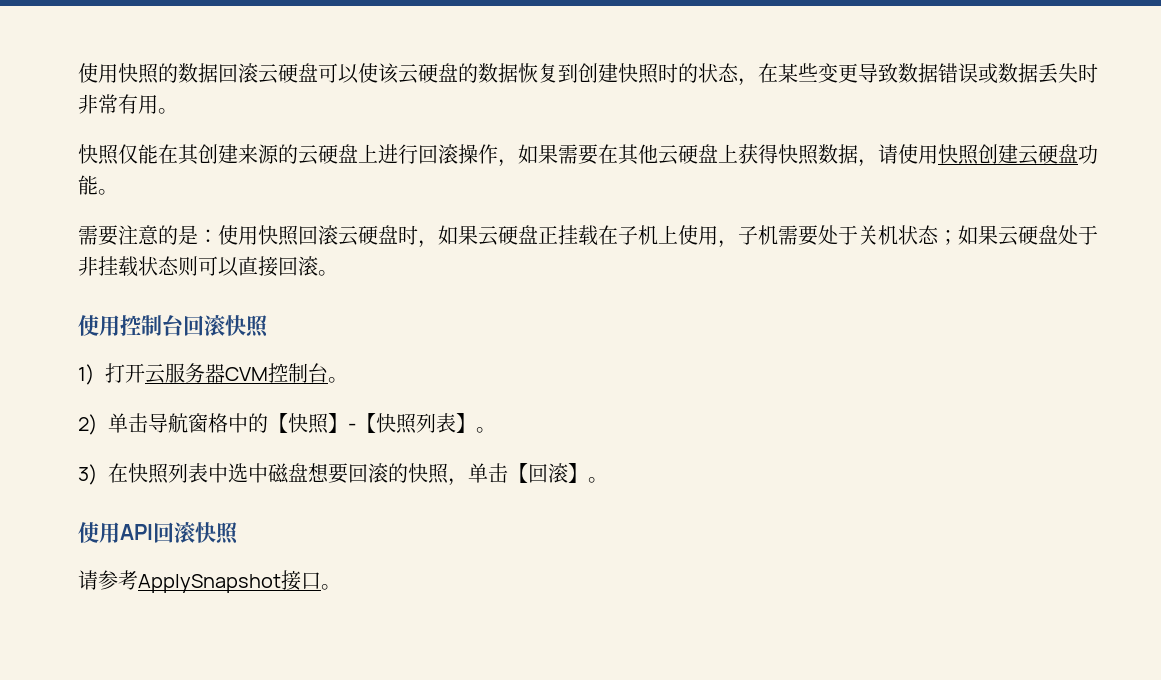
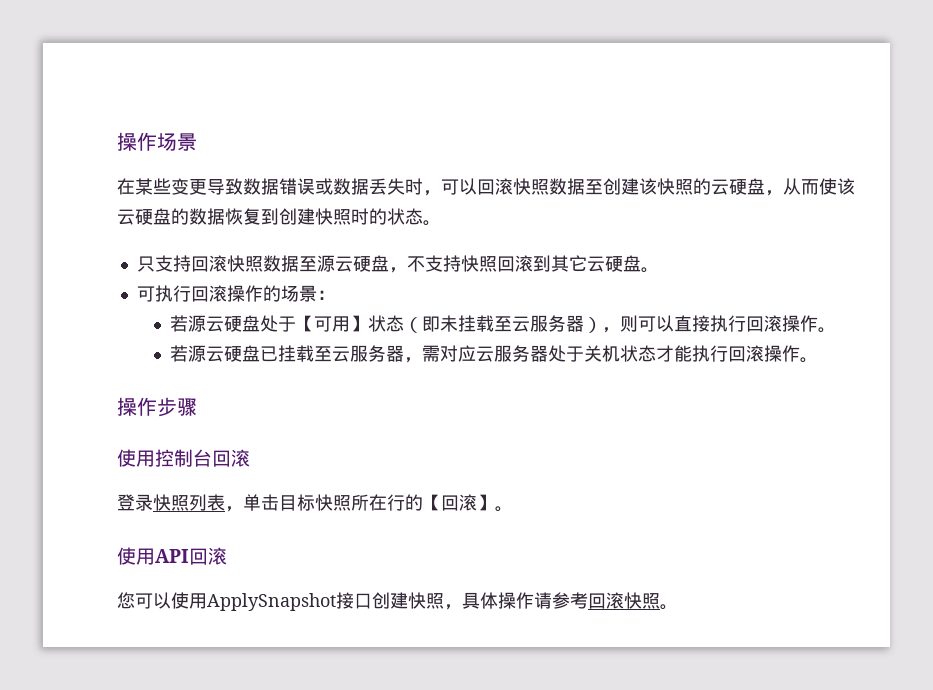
[78,63,359,84] 使用快照的数据回滚云硬盘可以 -> [117,132,197,151] [117,178,819,196] 操作场景 // 在某些变更导致数据错误或数据丢失时，可以回滚快照数据至创建该快照的云硬盘，从而
[738,63,1098,86] [78,94,178,114] [78,144,1098,167] [78,175,118,195] [78,225,1098,248] [78,256,338,277] ，在某些变更导致数据错误或数据丢失时非常有用。 // 快照仅能在其创建来源的云硬盘上进行回滚操作，如果需要在其他云硬盘上获得快照数据，请使用快照创建云硬盘功能。 // 需要注意的是：使用快照回滚云硬盘时，如果云硬盘正挂载在子机上使用，子机需要处于关机状态；如果云硬盘处于非挂载状态则可以直接回滚。 -> [423,220,441,226] [136,255,659,273] [136,285,335,302] [169,315,836,333] [169,345,818,363] [117,397,197,417] 。 // 只支持回滚快照数据至源云硬盘，不支持快照回滚到其它云硬盘。 // 可执行回滚操作的场景： // 若源云硬盘处于【可用】状态（即未挂载至云服务器），则可以直接执行回滚操作。 // 若源云硬盘已挂载至云服务器，需对应云服务器处于关机状态才能执行回滚操作。 // 操作步骤
[225,315,269,338] [78,363,348,385] [78,413,496,435] [78,463,508,486] 快照 // 1)打开云服务器CVM控制台。 // 2)单击导航窗格中的【快照】-【快照列表】。 // 3)在快照列表中选中磁盘想要回滚的快照，单击 -> [117,494,423,512] // 登录快照列表，单击目标快照所在行的
[195,522,239,545] [78,570,321,593] 快照 // 请参考ApplySnapshot接口 -> [117,592,660,611] // 您可以使用ApplySnapshot接口创建快照，具体操作请参考回滚快照

